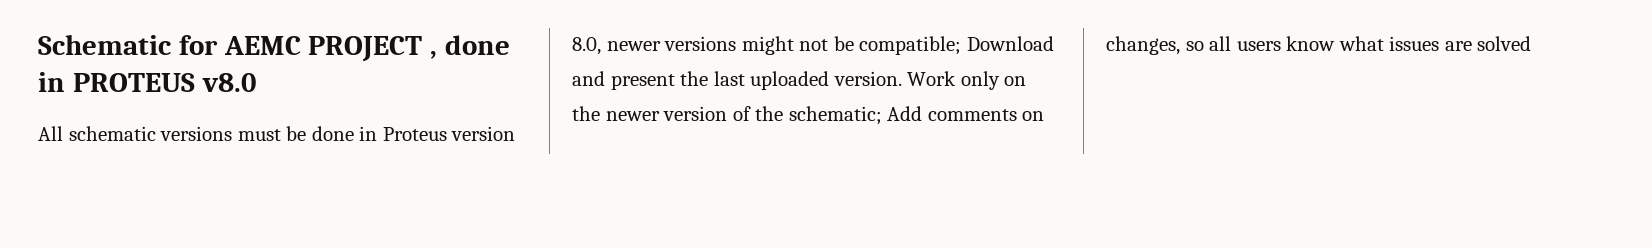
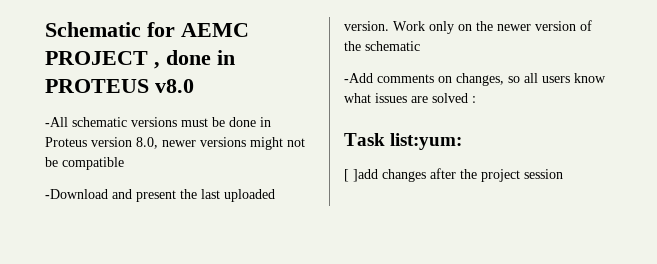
[38,126,63,141] All -> [45,117,68,127] -All
[859,36,1054,55] compatible; Download -> [62,157,124,170] [45,189,108,199] compatible // -Download
[788,106,923,125] schematic; Add -> [365,41,420,51] [344,73,373,83] schematic // -Add
(1532, 43) none -> [472,96,476,103] [344,133,463,150] [344,168,563,182] : // Task list:yum: // [ ]add changes after the project session

